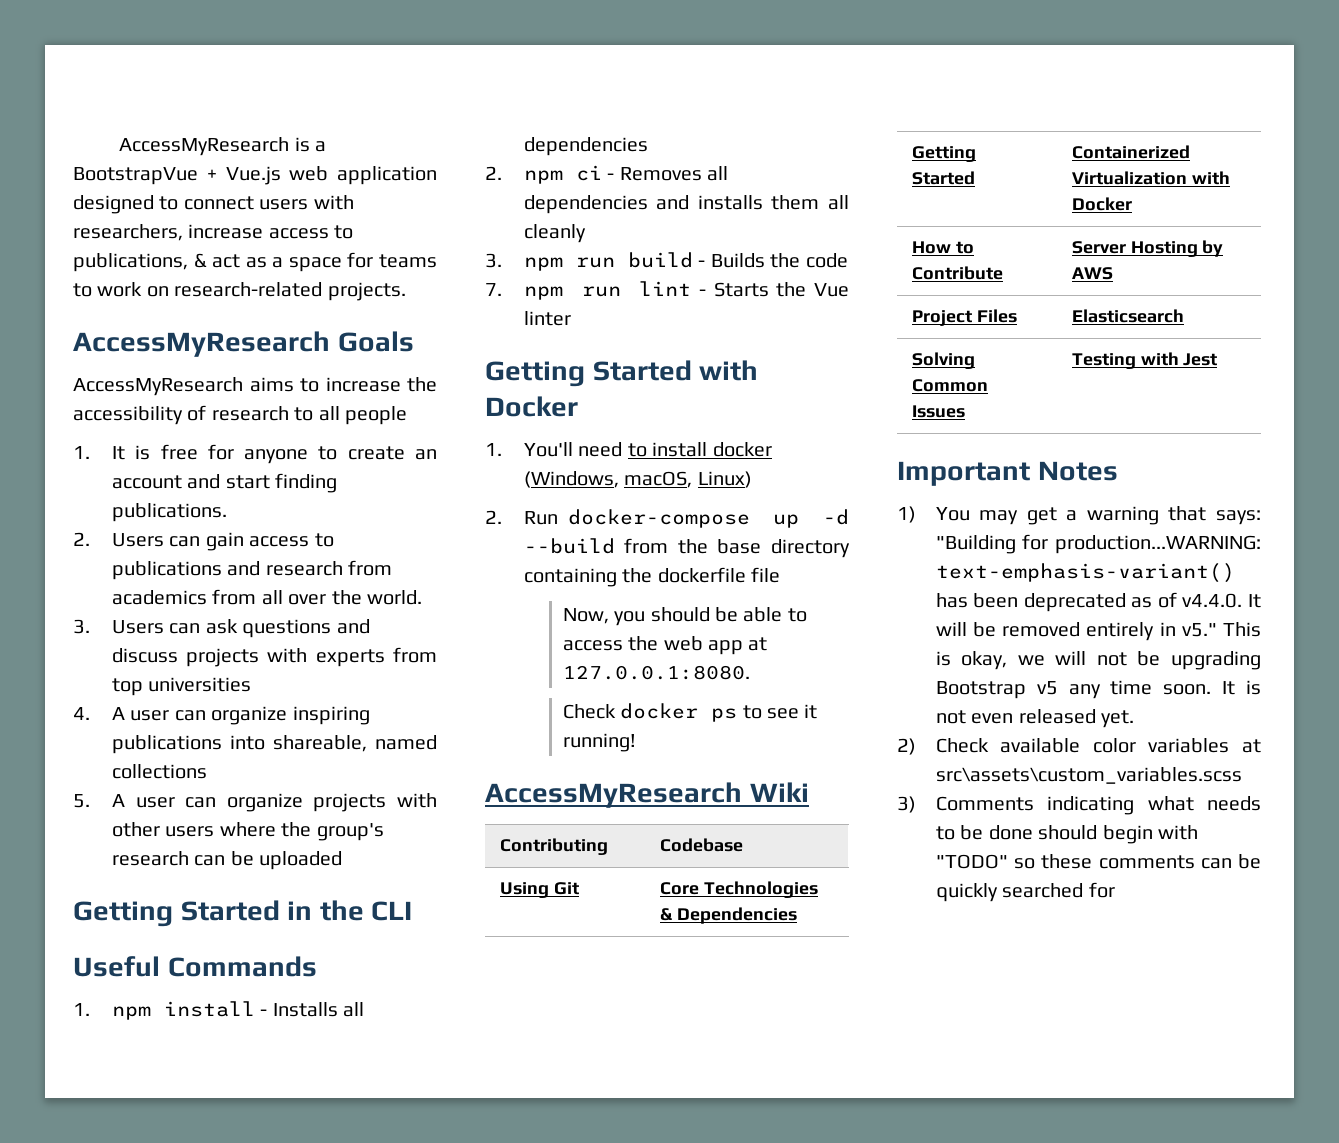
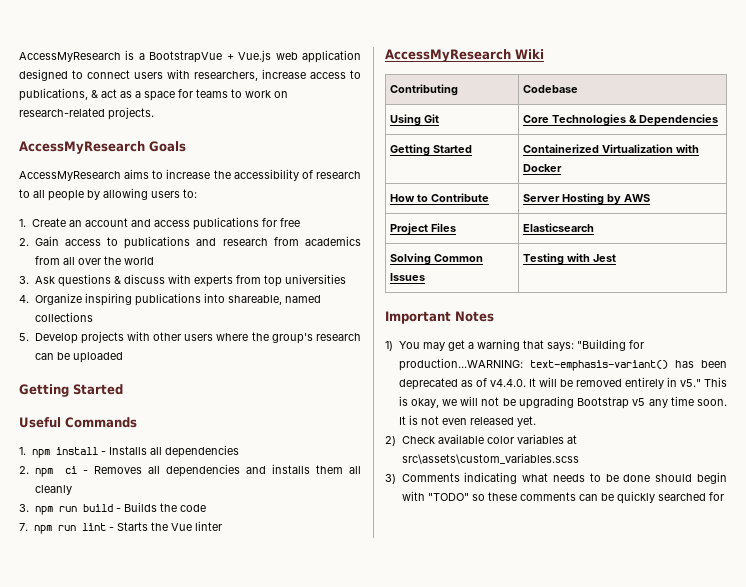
[73,444,437,464] [111,473,338,493] [111,503,227,522] [73,532,244,551] // 1. It is free for anyone to create an account and start finding publications. // 2. Users can gain -> [87,188,197,200] [19,217,300,230] [19,236,59,246] by allowing users to: // 1. Create an account and access publications for free // 2. Gain
[366,590,422,605] [73,619,370,638] [111,648,260,667] world. // 3. Users can ask questions and discuss projects -> [123,257,154,265] [19,274,165,287] world // 3. Ask questions & discuss
[111,706,288,725] A user can organize -> [34,293,82,305] Organize
[111,793,303,812] A user can organize -> [34,333,78,344] Develop
[287,900,413,921] in the CLI -> (123, 389) none
[485,360,759,387] [485,396,578,417] [485,442,772,457] [523,471,752,488] [485,509,849,528] [523,538,850,558] [523,567,781,587] [562,607,807,626] [562,636,768,655] [562,665,750,680] [562,703,818,722] [562,733,636,752] // Getting Started with Docker // 1. You'll need to install docker (Windows, macOS, Linux) // 2. Run docker-compose up -d --build from the base directory containing the dockerfile file // Now, you should be able to access the web app at 127.0.0.1:8080. // Check docker ps to see it running! -> (222, 526) none

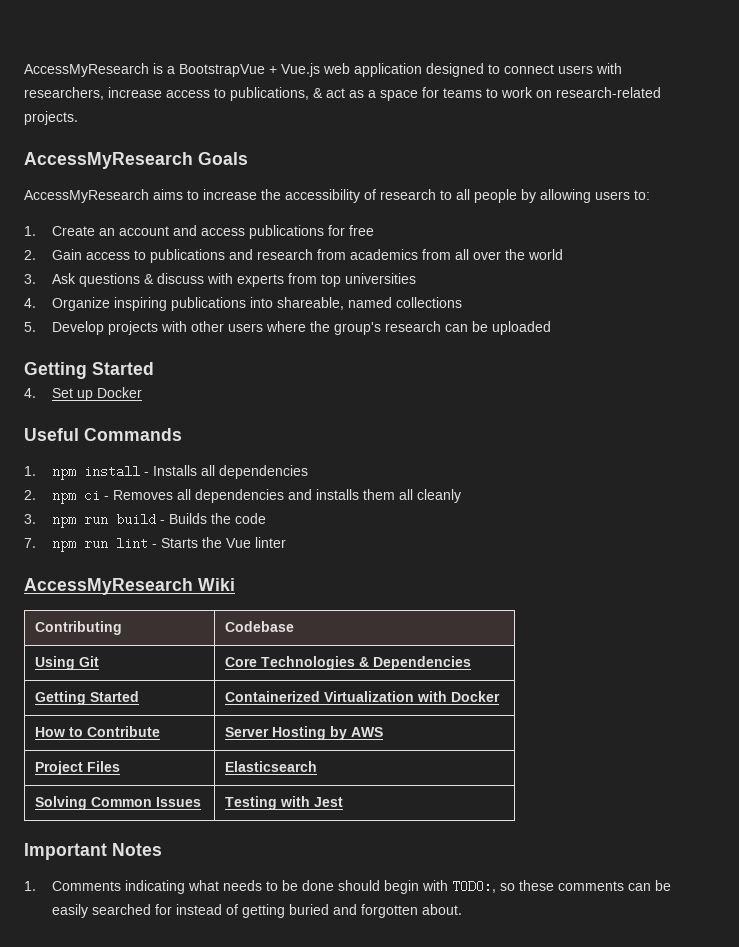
(123, 389) none -> [24,387,142,401] // 4. Set up Docker
[385,339,644,351] [398,358,727,371] [398,377,727,390] [398,396,727,409] [398,415,536,427] [385,434,577,446] [401,453,579,464] [385,474,396,484] 1) You may get a warning that says: "Building for production...WARNING: text-emphasis-variant() has been deprecated as of v4.4.0. It will be removed entirely in v5." This is okay, we will not be upgrading Bootstrap v5 any time soon. It is not even released yet. // 2) Check available color variables at src\assets\custom_variables.scss // 3) -> [24,881,36,891] 1.
[427,493,469,501] "TODO" -> [451,880,496,893] TODO:,
[616,491,655,504] quickly -> [51,904,88,918] easily
(724, 496) none -> [175,904,462,918] instead of getting buried and forgotten about.

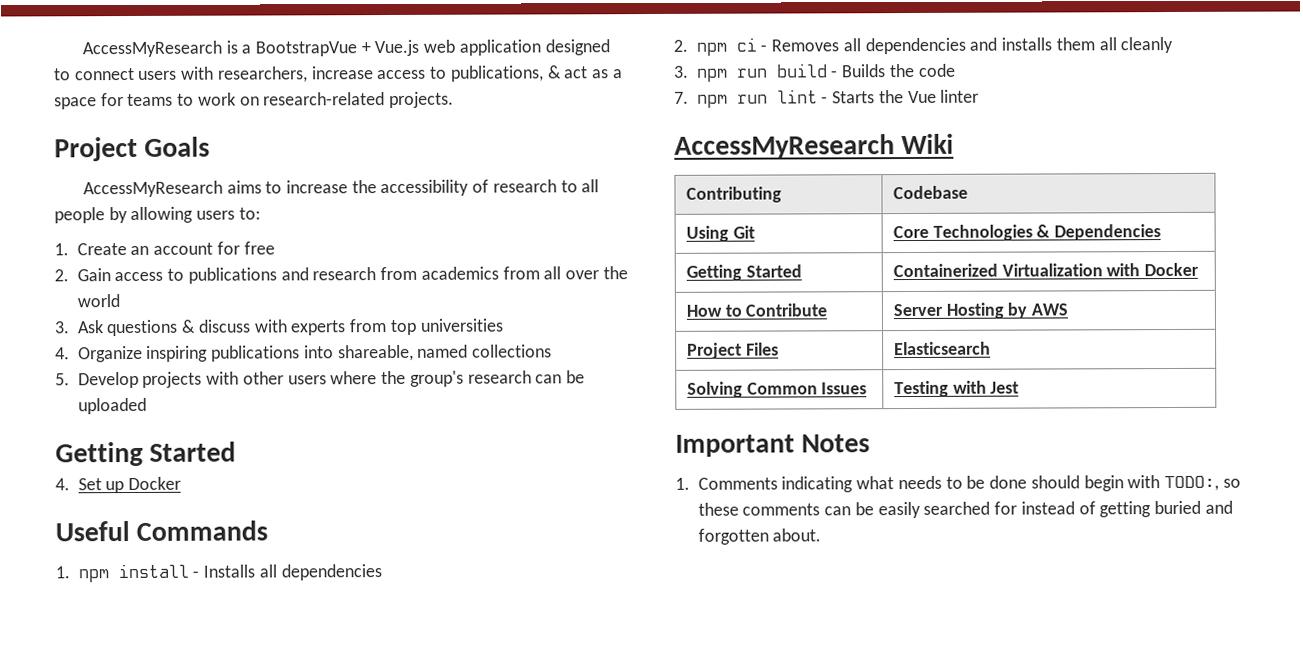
[24,152,193,169] AccessMyResearch -> [54,136,138,162] Project
[172,225,324,239] and access publications -> (214, 248) none

